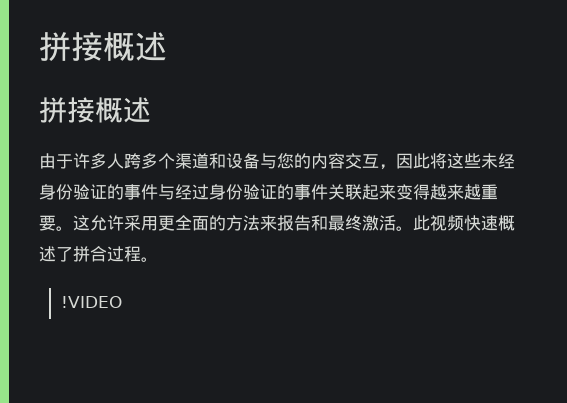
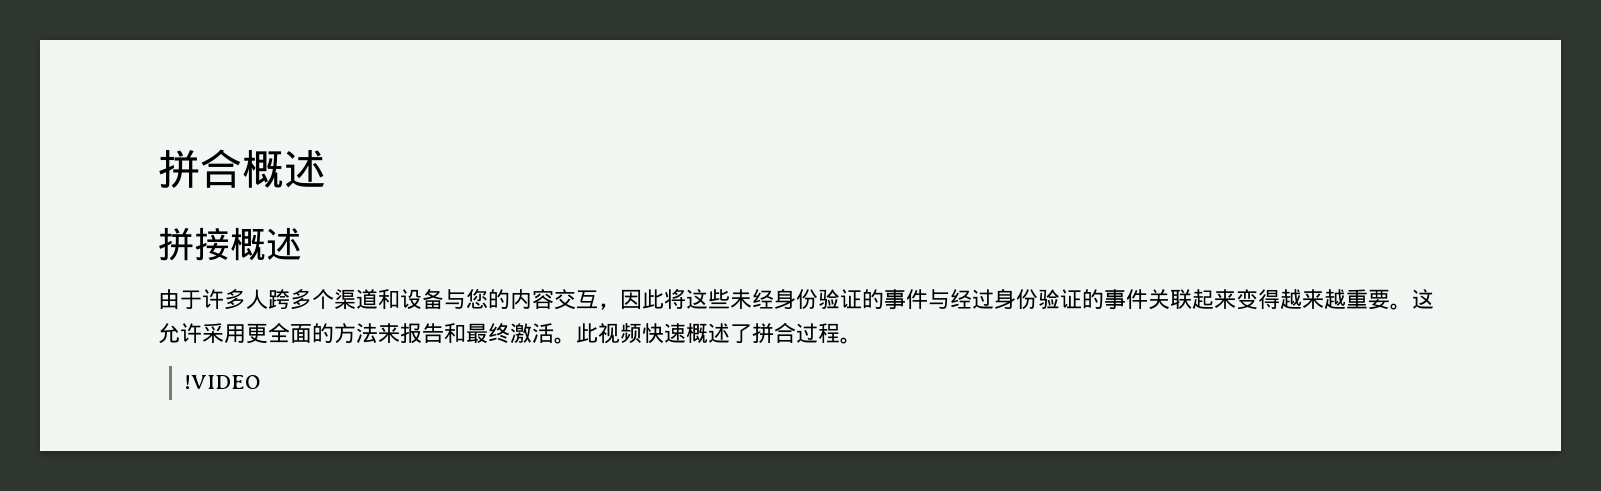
[39,32,103,61] 拼接 -> [158,149,242,188] 拼合

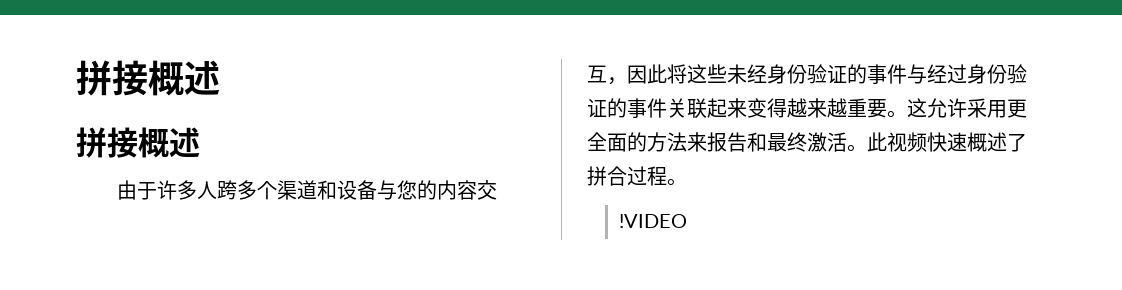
[158,149,242,188] 拼合 -> [76,60,148,96] 拼接

